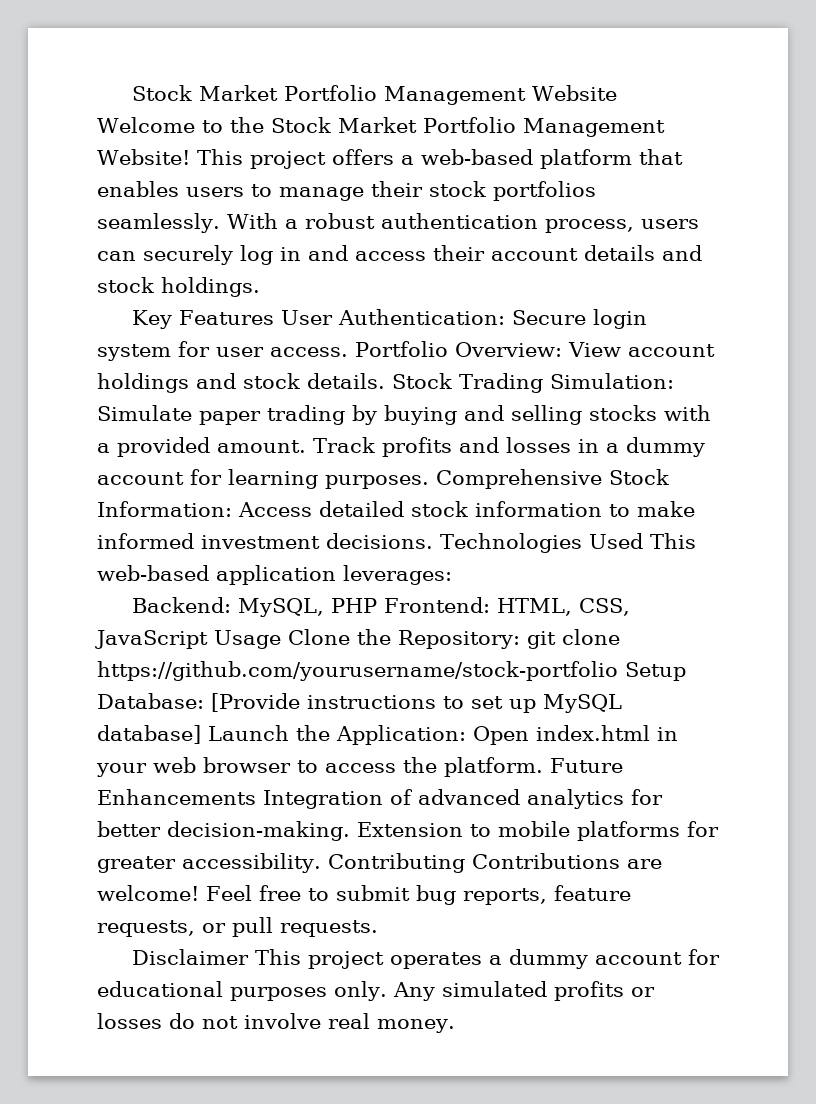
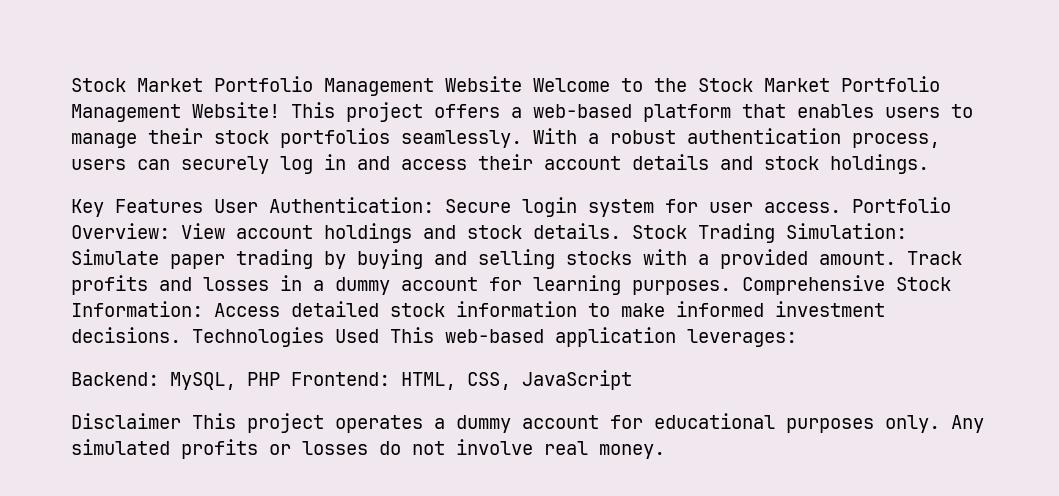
[214,629,620,649] [97,661,686,681] [97,693,622,713] [97,725,678,745] [96,757,623,777] [97,789,663,809] [97,821,719,841] [97,853,662,873] [97,885,631,905] [97,917,378,937] Usage Clone the Repository: git clone https://github.com/yourusername/stock-portfolio Setup Database: [Provide instructions to set up MySQL database] Launch the Application: Open index.html in your web browser to access the platform. Future Enhancements Integration of advanced analytics for better decision-making. Extension to mobile platforms for greater accessibility. Contributing Contributions are welcome! Feel free to submit bug reports, feature requests, or pull requests. -> (632, 380) none

